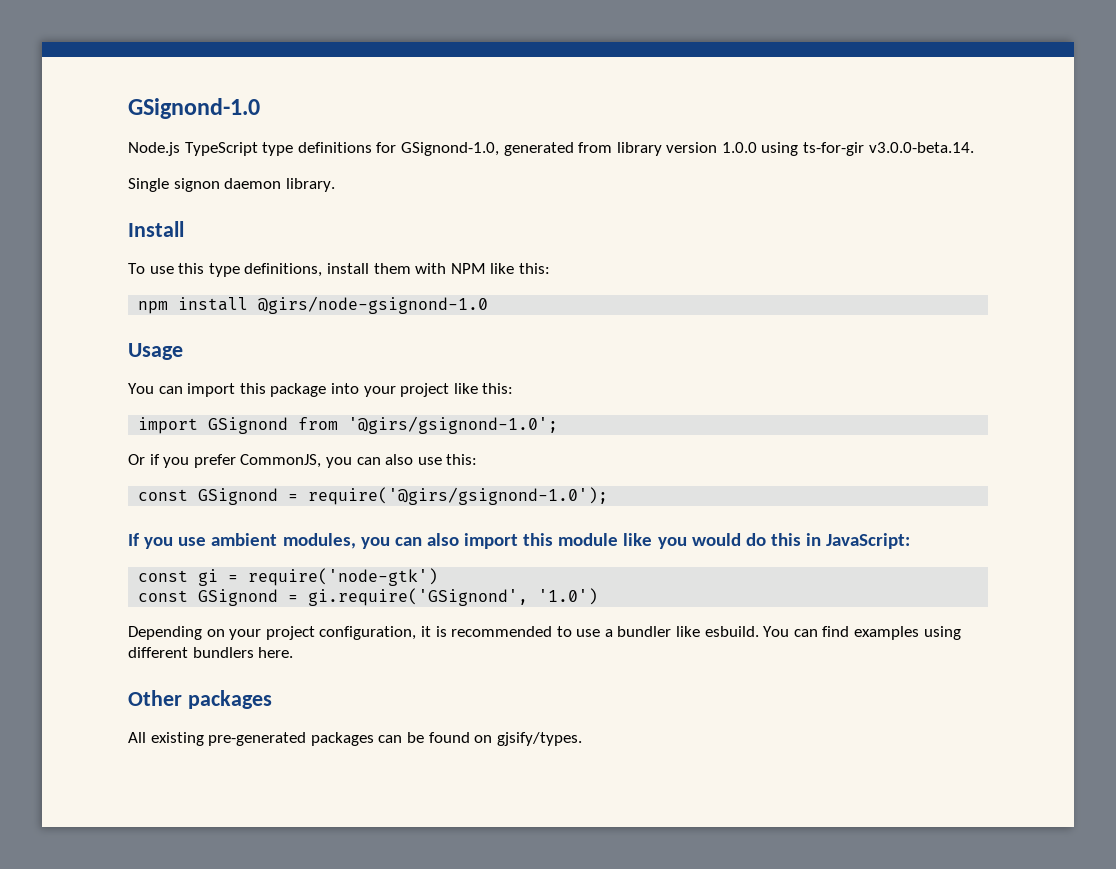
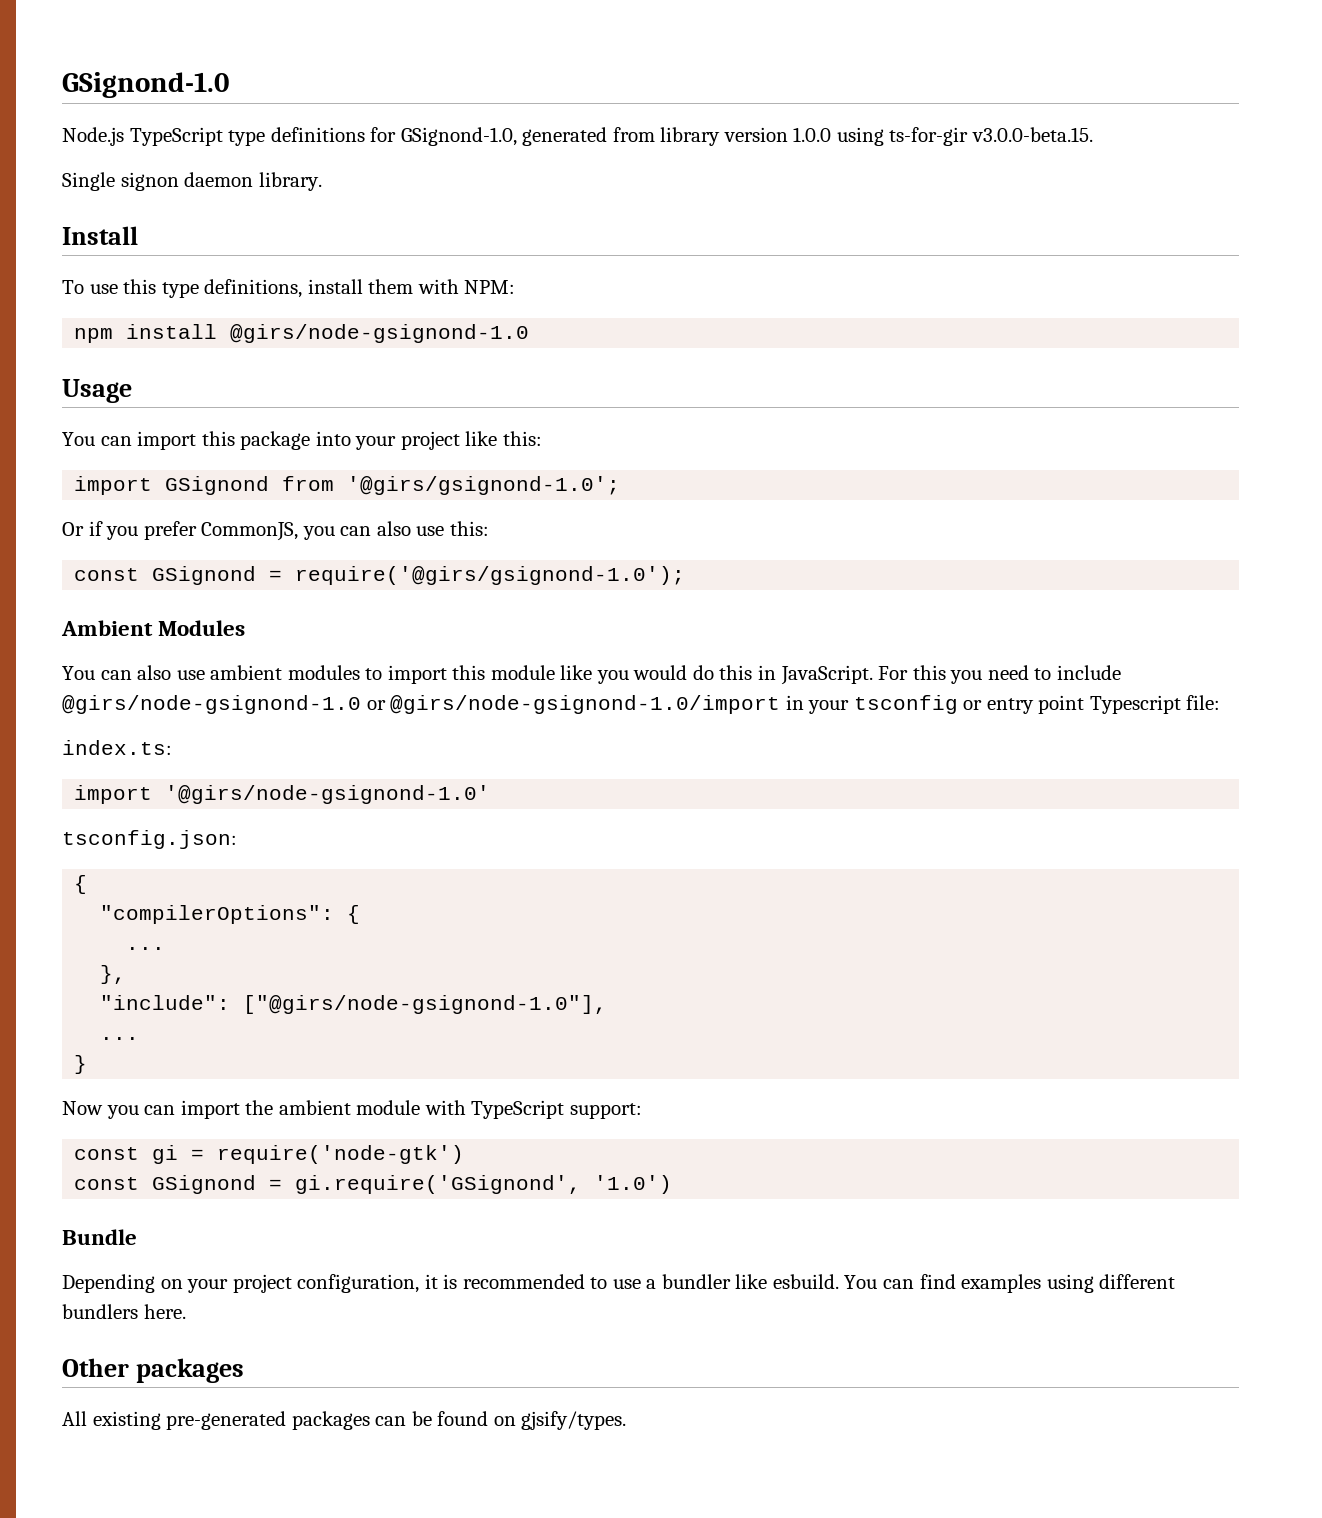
[868,142,974,153] v3.0.0-beta.14. -> [971,127,1093,142] v3.0.0-beta.15.
[450,263,550,274] NPM like this: -> [464,280,516,294] NPM:
[128,533,459,549] If you use ambient modules, you can also -> [61,620,246,636] [62,665,383,680] Ambient Modules // You can also use ambient modules to
[826,533,911,549] JavaScript: -> [780,665,1121,685] [62,695,1221,714] [62,740,172,755] [74,785,491,804] [62,830,237,849] [74,875,88,894] [100,905,361,924] [126,947,166,950] [100,965,127,984] [100,995,608,1014] [100,1037,140,1040] [74,1055,88,1074] [62,1100,642,1119] JavaScript. For this you need to include @girs/node-gsignond-1.0 or @girs/node-gsignond-1.0/import in your tsconfig or entry point Typescript file: // index.ts: // import '@girs/node-gsignond-1.0' // tsconfig.json: // { // "compilerOptions": { // ... // }, // "include": ["@girs/node-gsignond-1.0"], // ... // } // Now you can import the ambient module with TypeScript support:
(599, 596) none -> [62,1229,137,1245] // Bundle

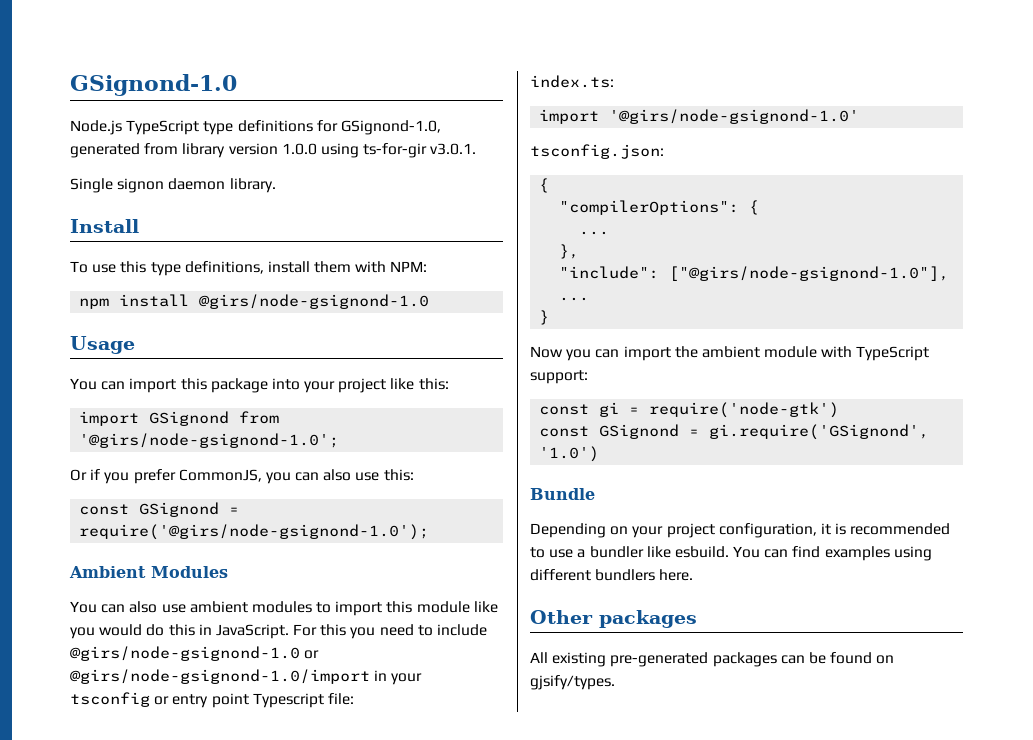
[971,127,1093,142] v3.0.0-beta.15. -> [430,143,477,155] v3.0.1.
[347,476,621,495] '@girs/gsignond-1.0'; -> [79,433,340,448] '@girs/node-gsignond-1.0';
[295,566,686,585] require('@girs/gsignond-1.0'); -> [79,524,430,540] require('@girs/node-gsignond-1.0');

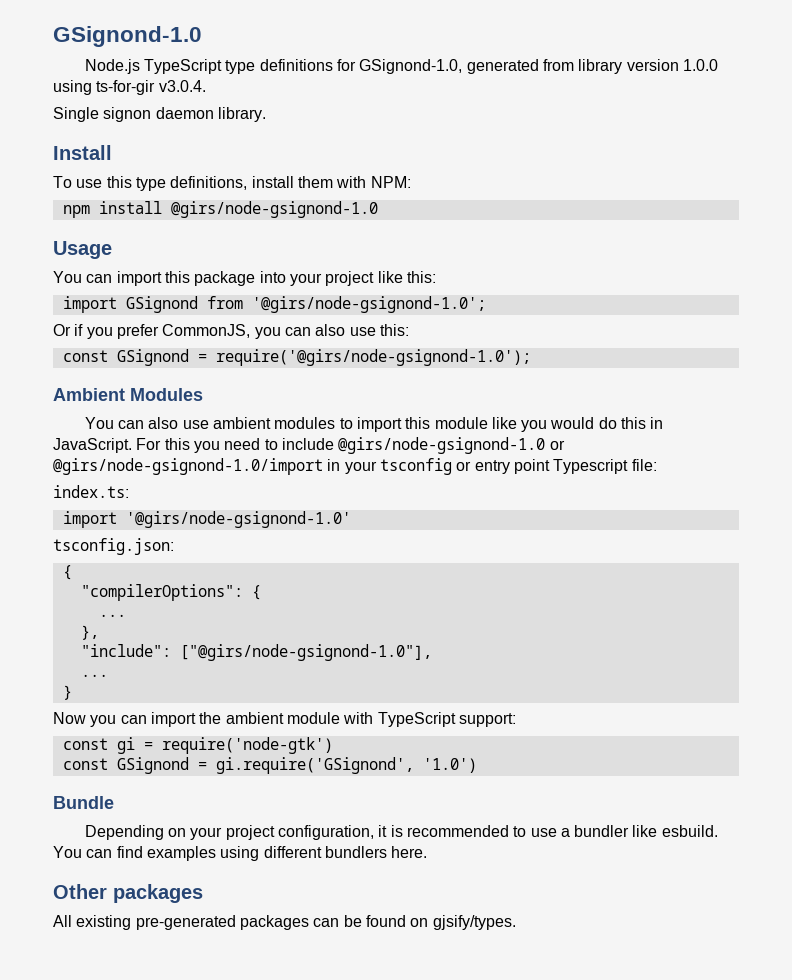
[430,143,477,155] v3.0.1. -> [158,80,206,92] v3.0.4.

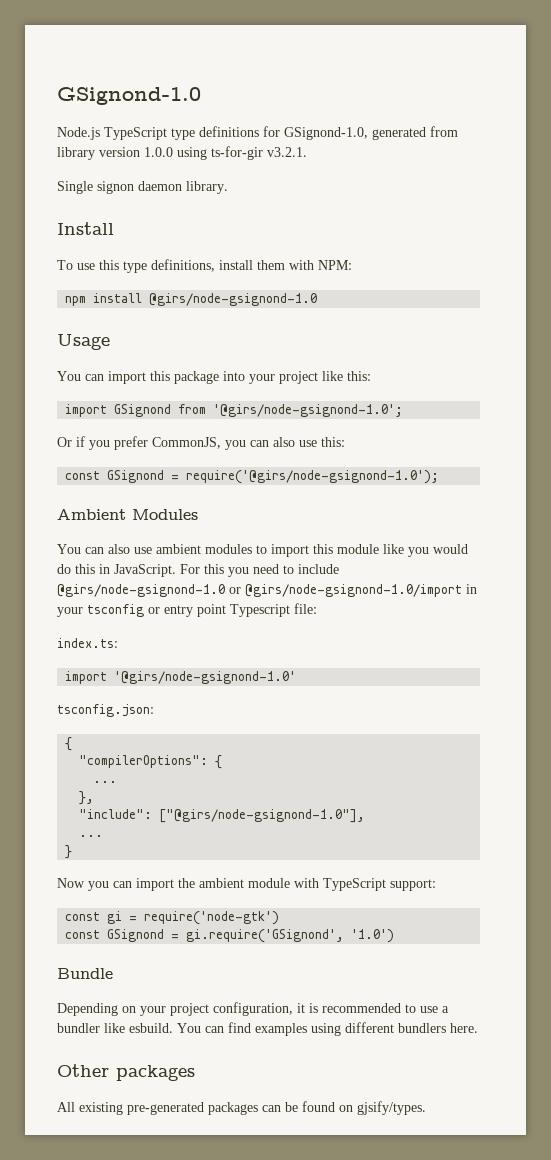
[158,80,206,92] v3.0.4. -> [267,147,307,157] v3.2.1.

